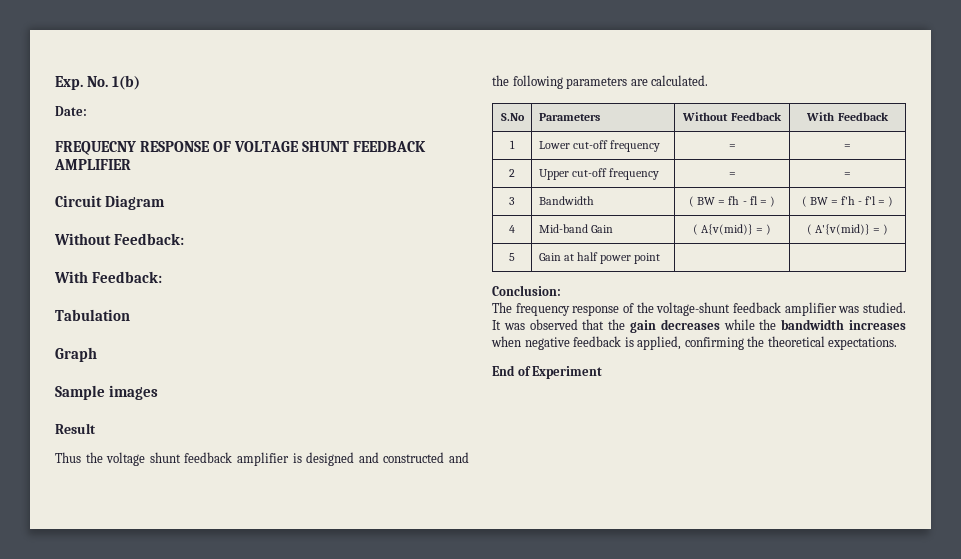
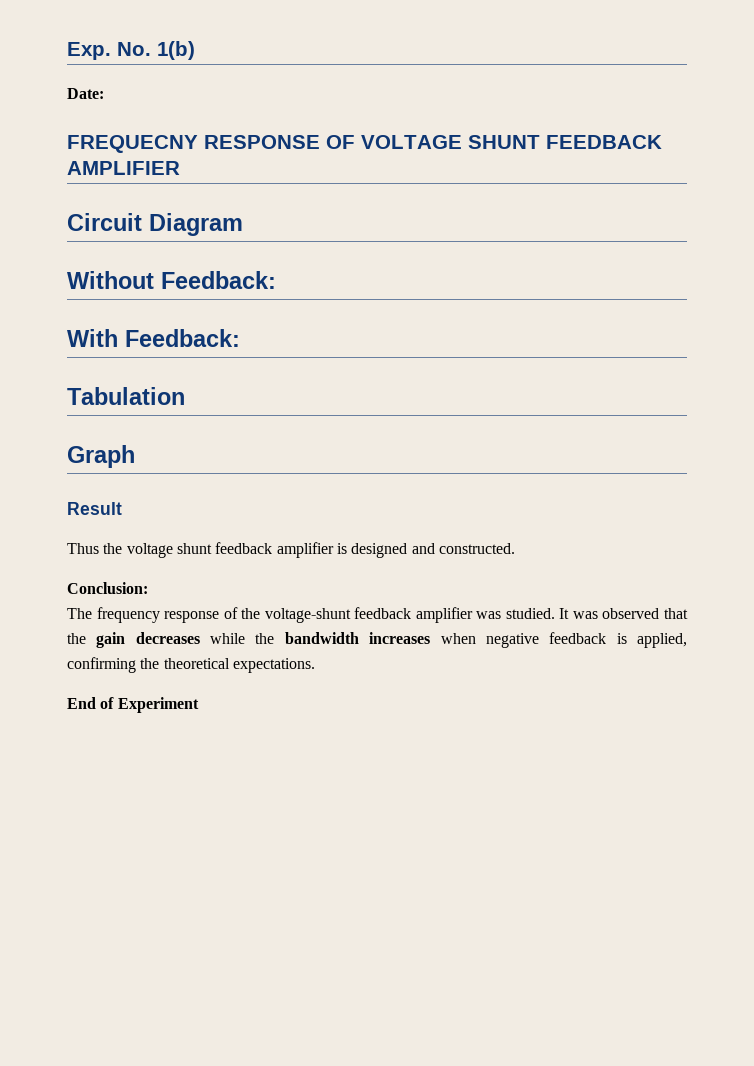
[55,385,159,400] // Sample images -> (135, 456) none
[383,452,469,463] [492,75,709,89] [500,113,525,121] [538,113,600,121] [682,112,782,121] [806,112,889,121] [510,140,515,149] [538,140,660,152] [728,144,736,149] [844,144,851,149] [509,169,515,177] [538,168,659,180] [728,172,736,177] [844,172,851,177] [509,197,515,205] [538,196,594,205] [689,196,775,207] [801,196,894,207] [509,225,515,233] [538,224,613,233] [692,224,772,235] [806,224,889,235] [509,253,515,261] [538,252,660,264] constructed and the following parameters are calculated. // S.No | Parameters | Without Feedback | With Feedback // 1 | Lower cut-off frequency | = | = // 2 | Upper cut-off frequency | = | = // 3 | Bandwidth | ( BW = fh - fl = ) | ( BW = f'h - f'l = ) // 4 | Mid-band Gain | ( A{v(mid)} = ) | ( A'{v(mid)} = ) // 5 | Gain at half power point | | -> [438,543,515,554] constructed.

